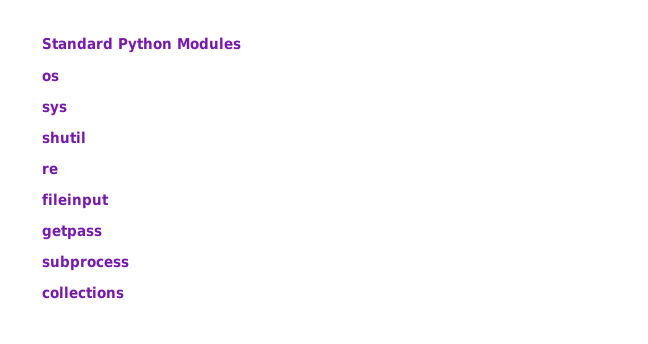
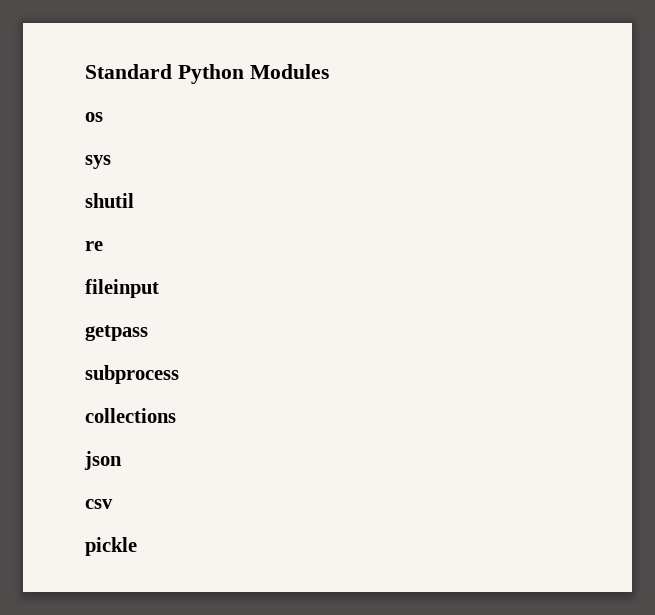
(124, 292) none -> [84,451,122,470] [85,499,113,509] [85,537,137,556] // json // csv // pickle

